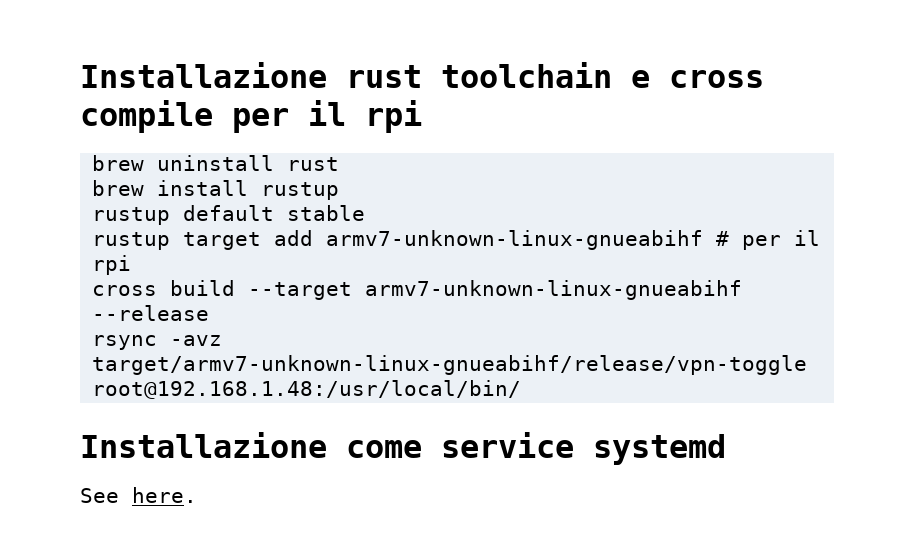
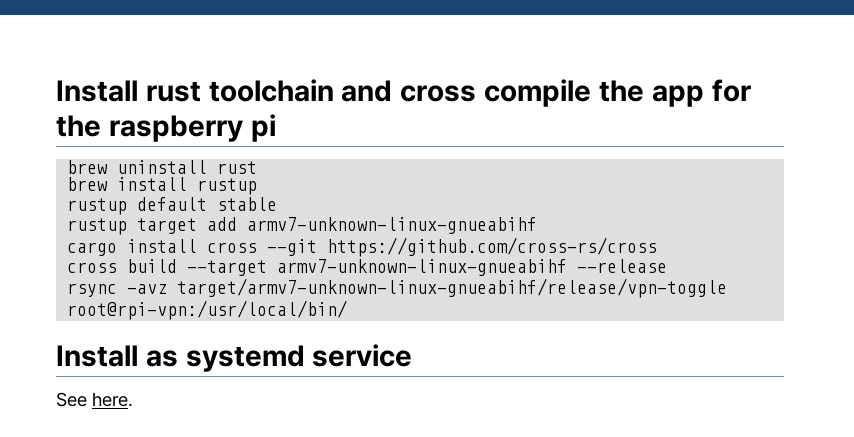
[80,62,327,88] Installazione -> [56,80,138,102] Install
[631,70,650,88] e -> [341,80,393,102] and
[232,100,422,133] per il rpi -> [598,79,751,107] [56,114,276,142] the app for the raspberry pi
[716,230,821,250] [92,255,132,275] # per il rpi -> [67,237,658,257] // cargo install cross --git https://github.com/cross-rs/cross
[92,380,522,399] [80,432,422,458] root@192.168.1.48:/usr/local/bin/ // Installazione come -> [67,300,348,320] [56,345,305,372] root@rpi-vpn:/usr/local/bin/ // Install as systemd
[593,434,726,465] systemd -> (413, 355) none

